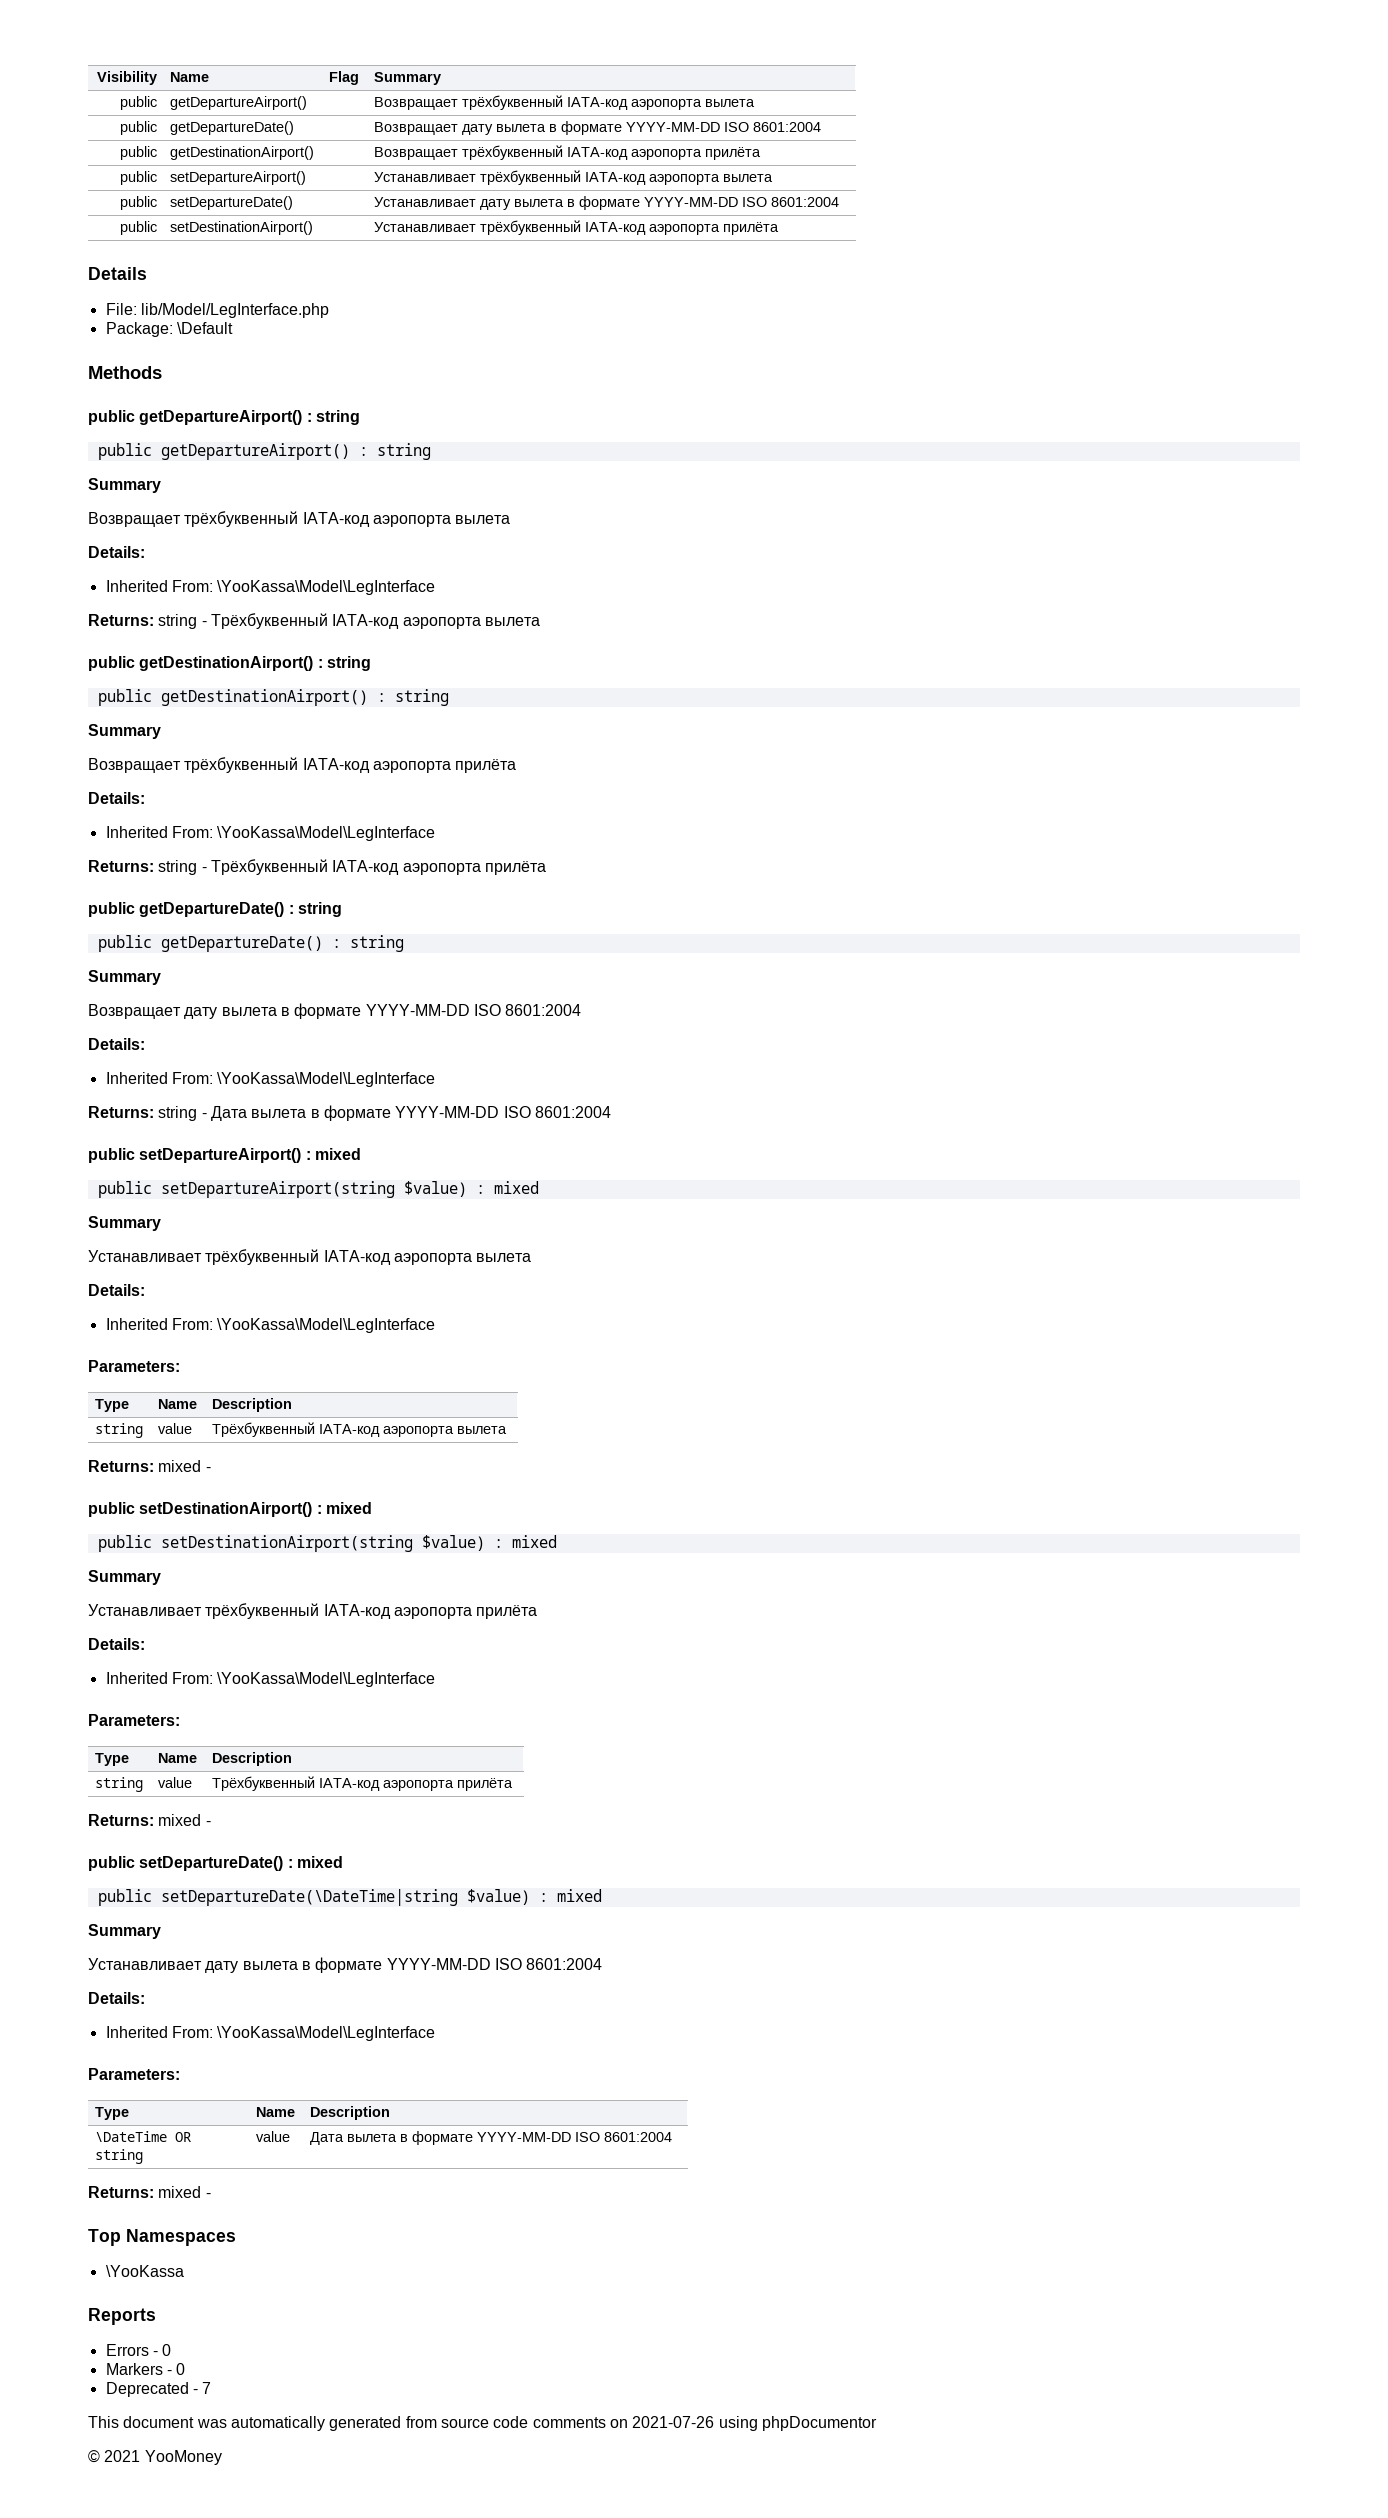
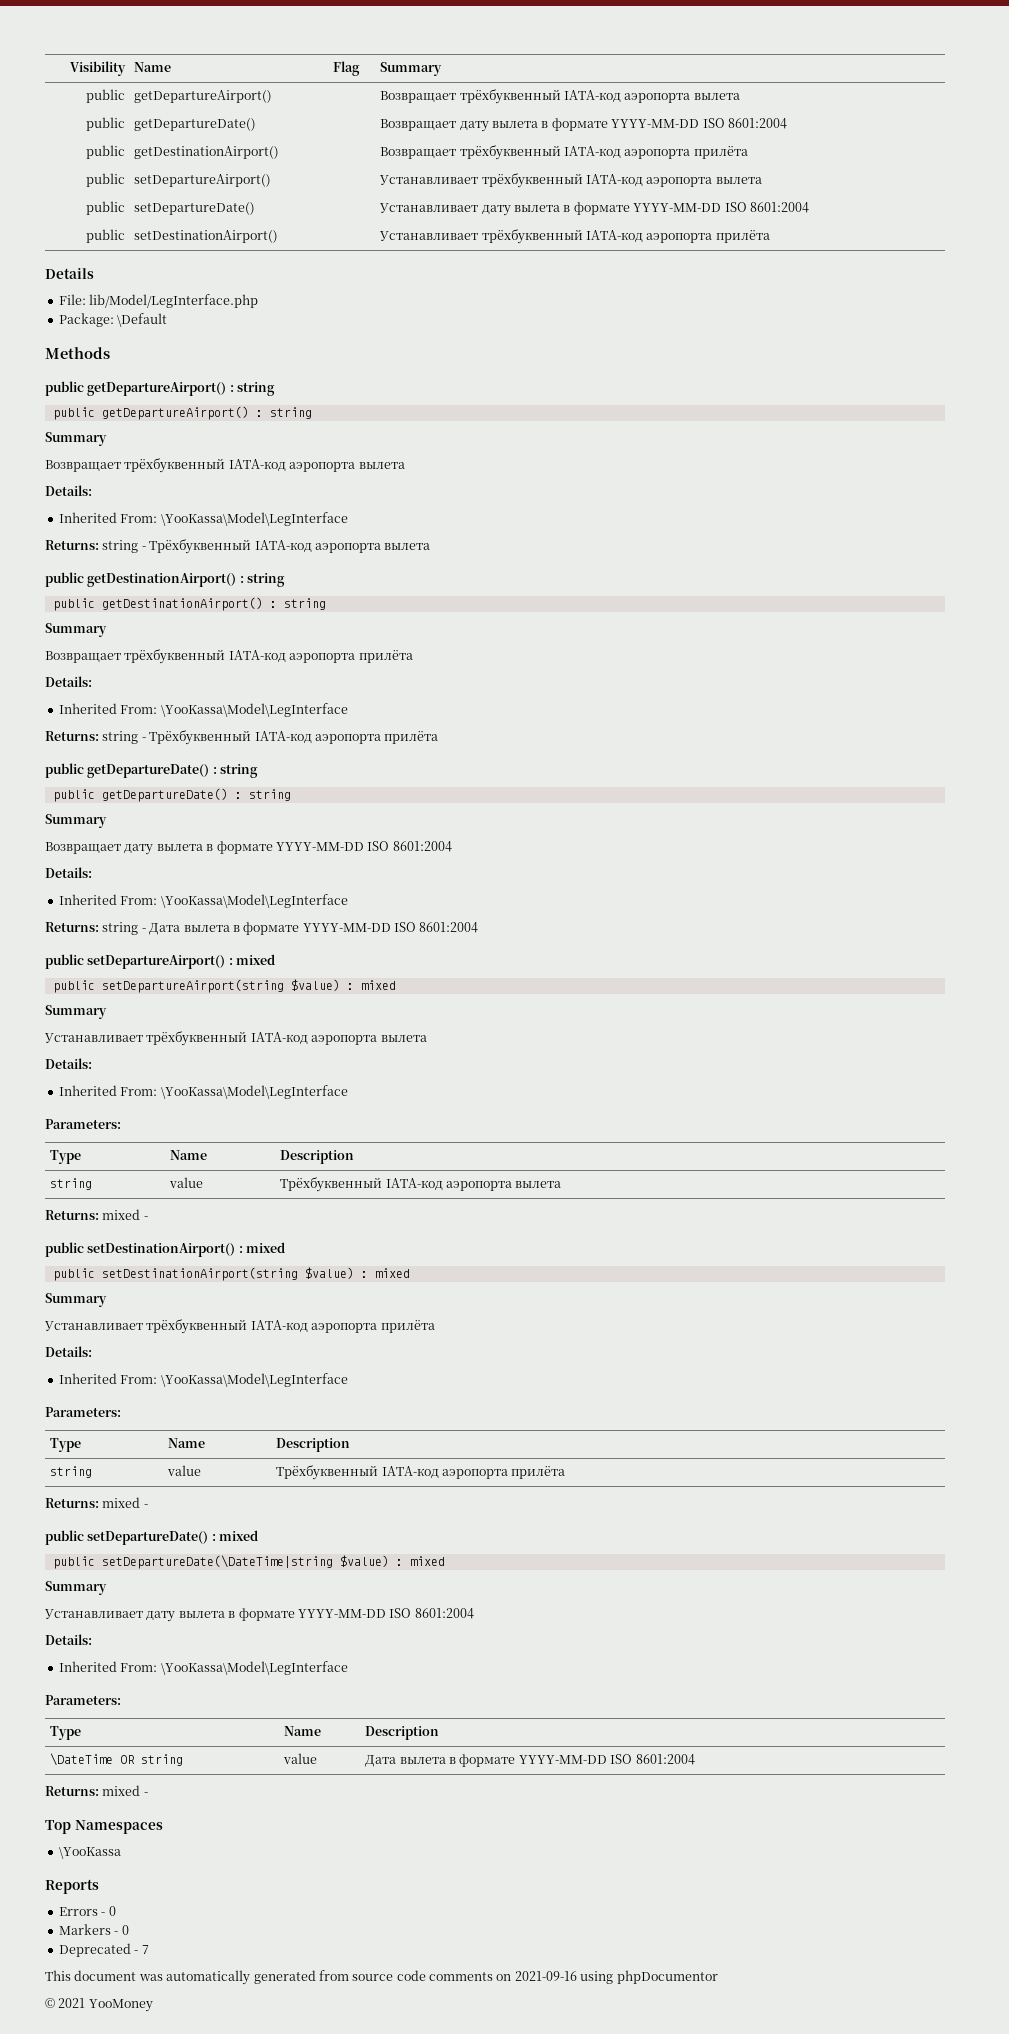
[632,2416,715,2428] 2021-07-26 -> [514,1971,577,1981] 2021-09-16

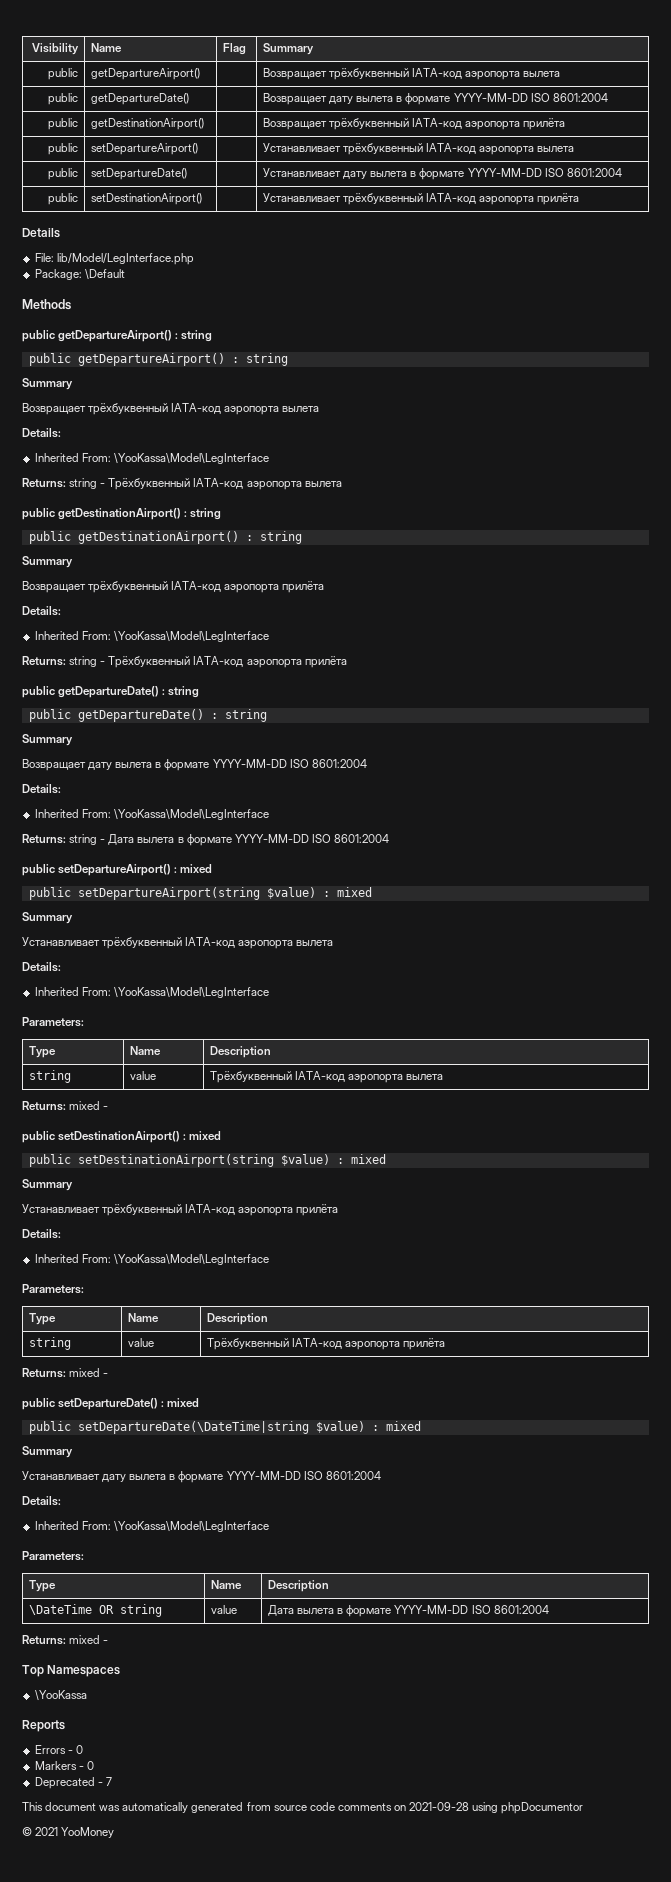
[514,1971,577,1981] 2021-09-16 -> [409,1802,470,1811] 2021-09-28

